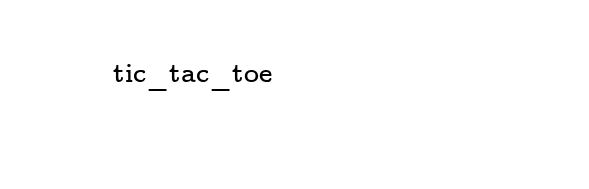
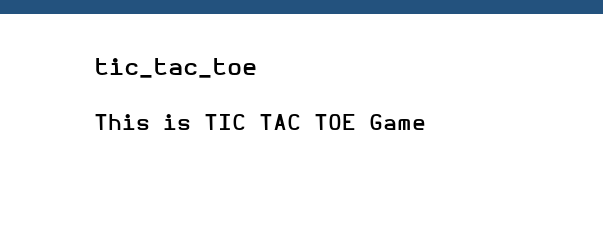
(272, 77) none -> [94,114,426,130] // This is TIC TAC TOE Game

